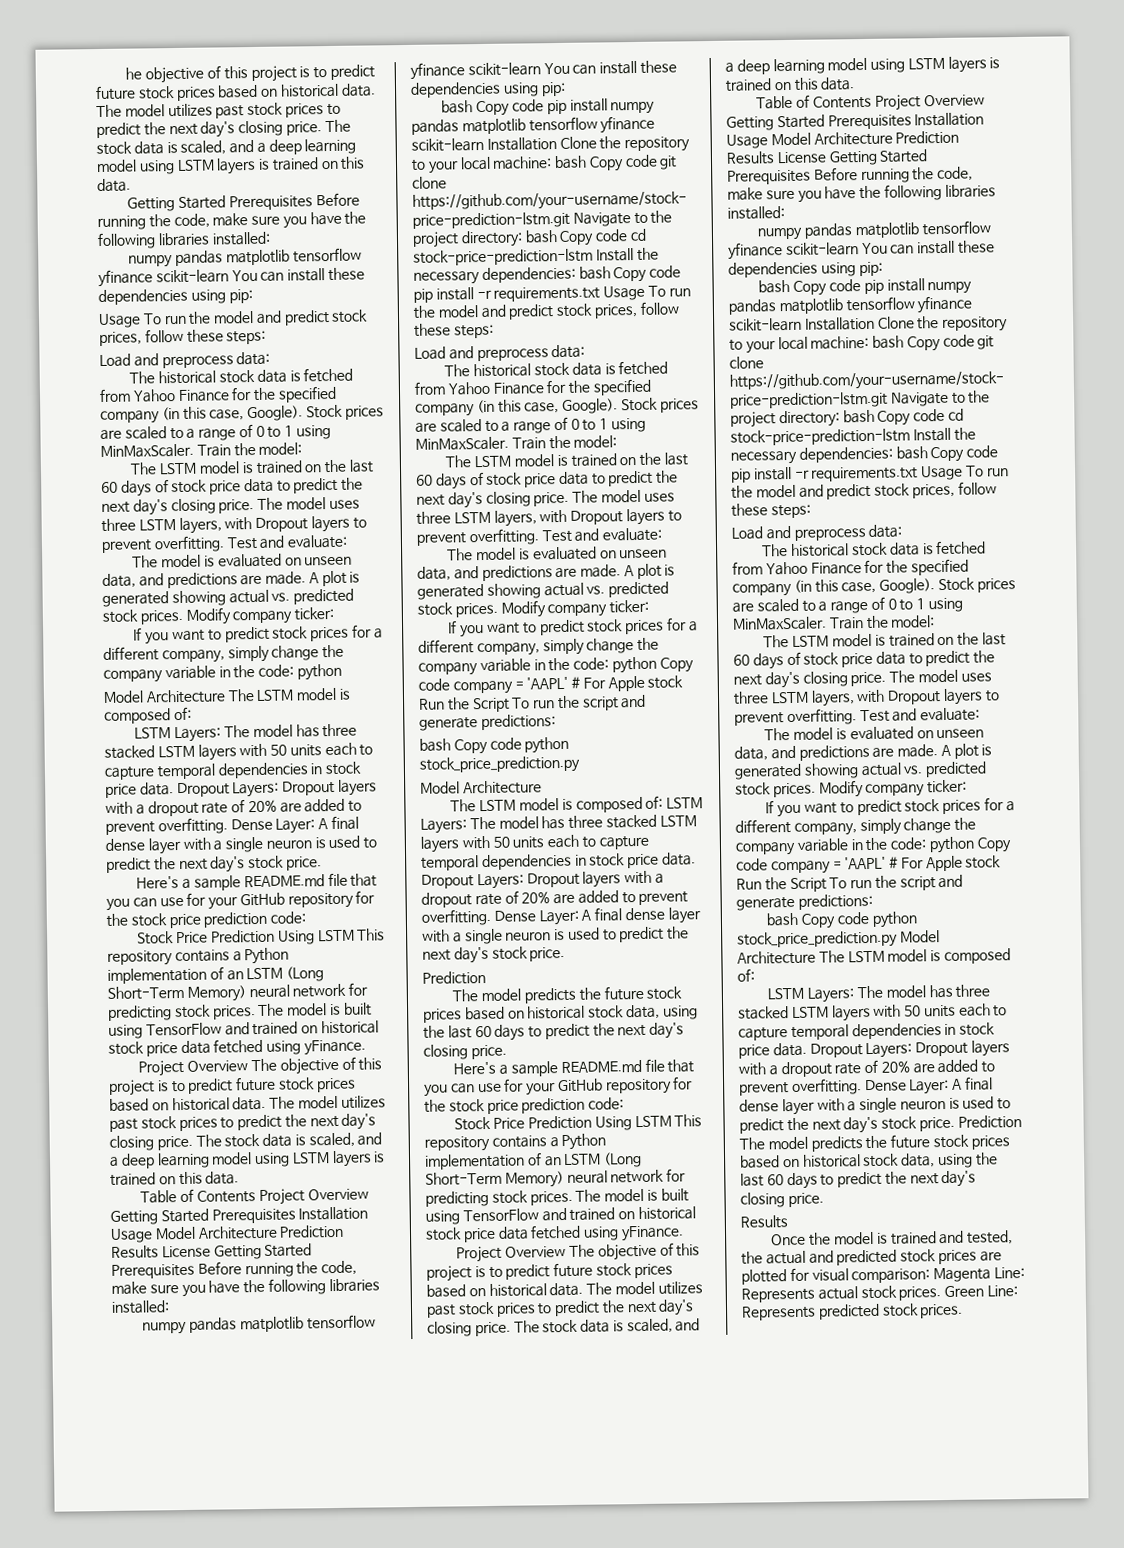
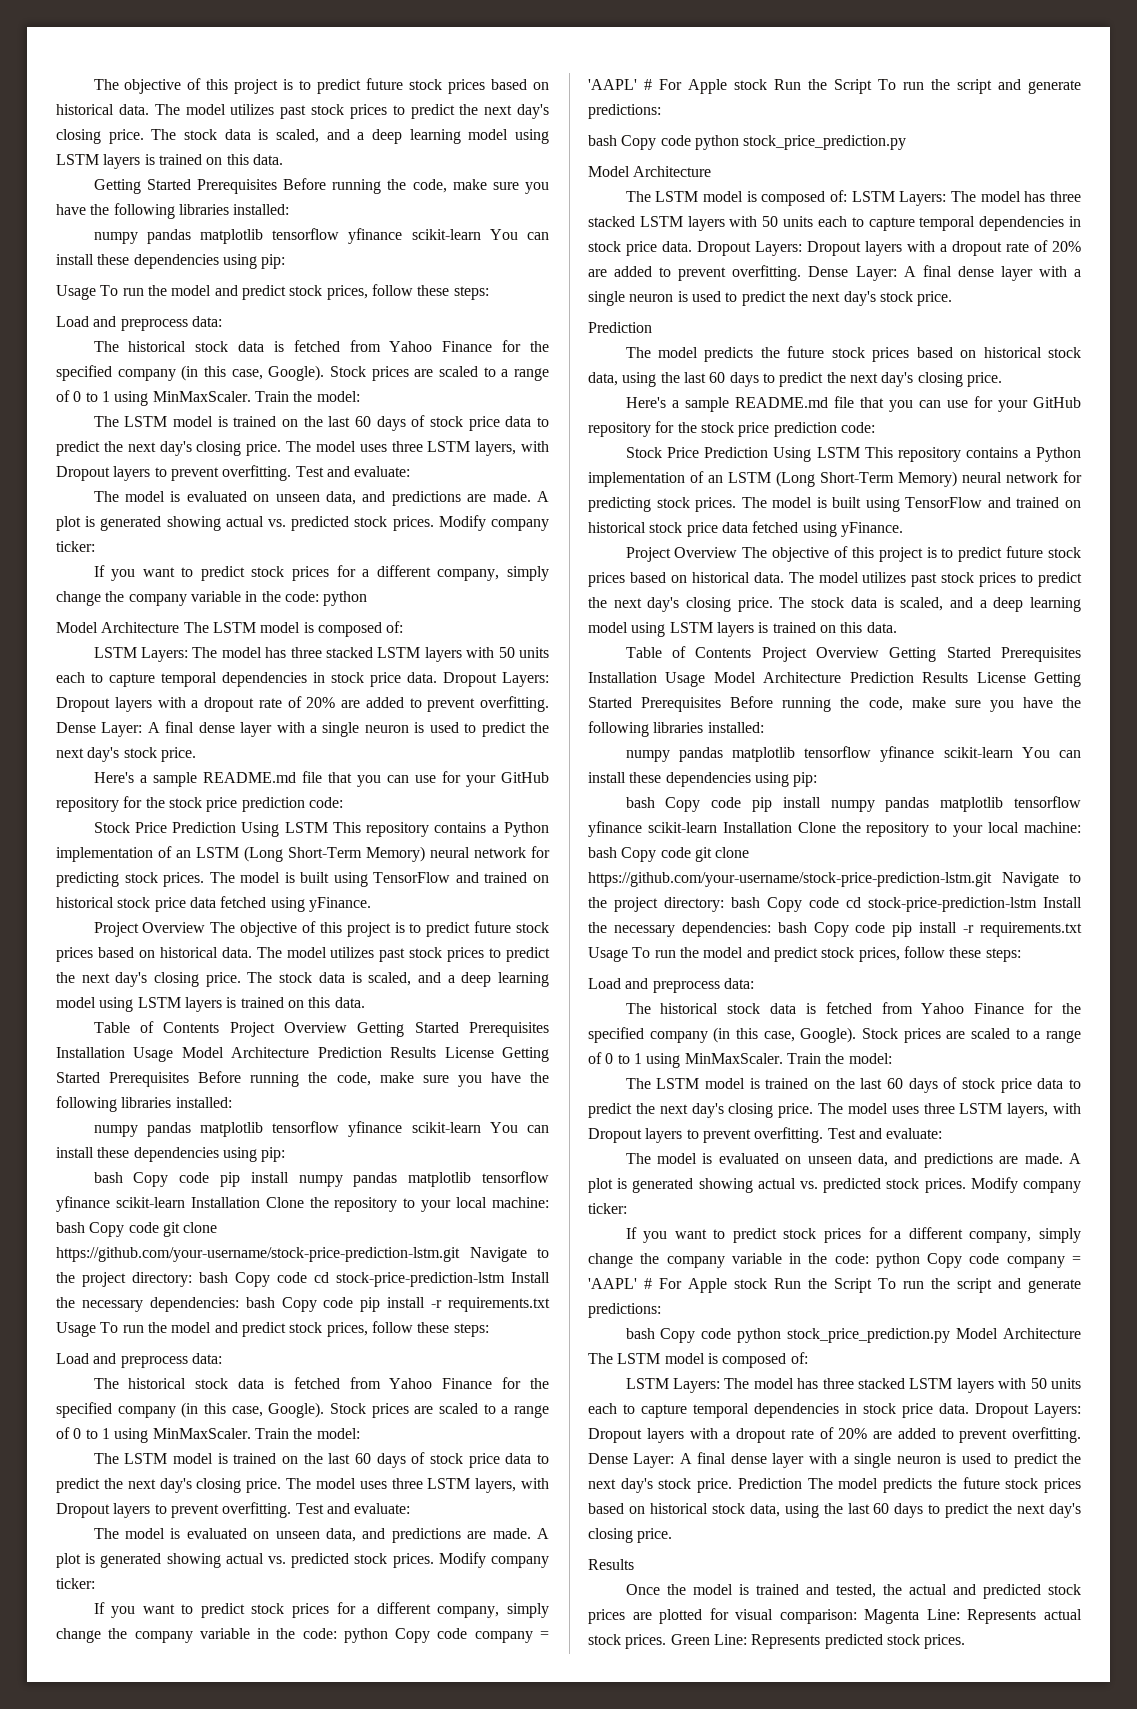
[125,67,143,80] he -> [93,79,119,90] The

